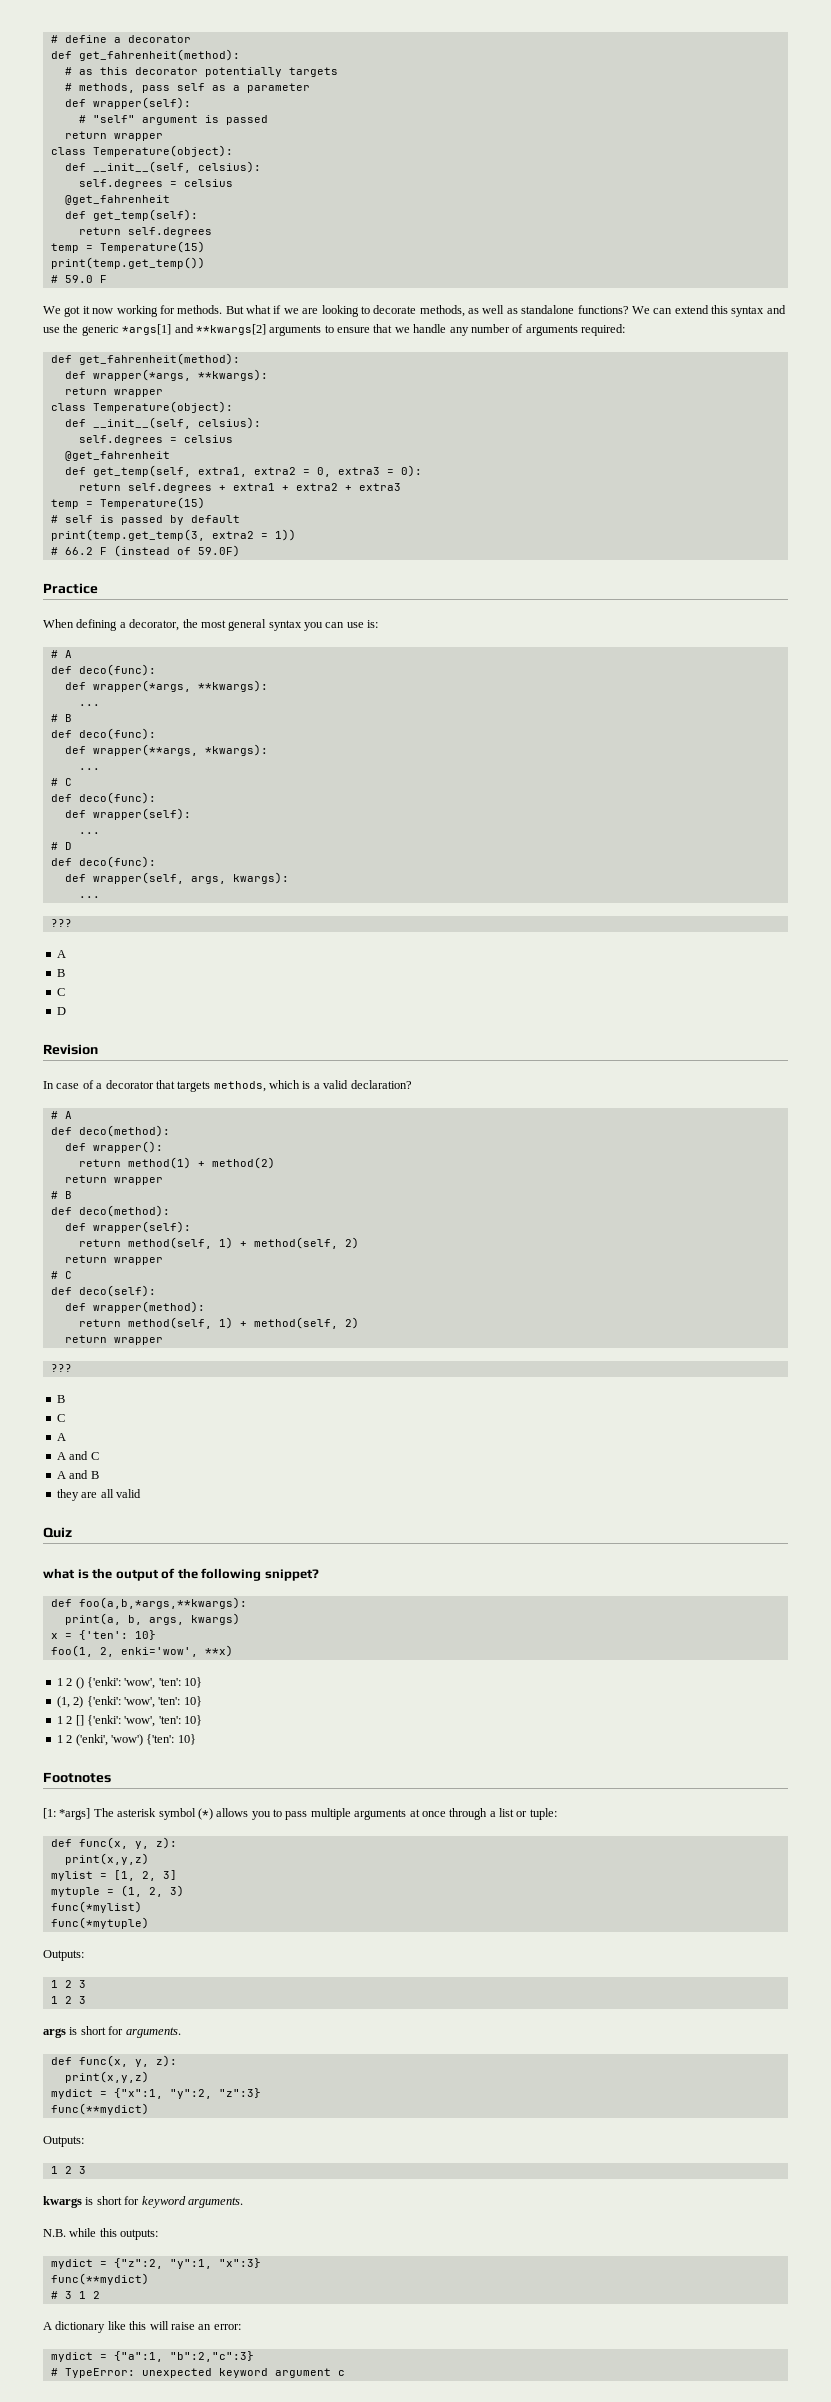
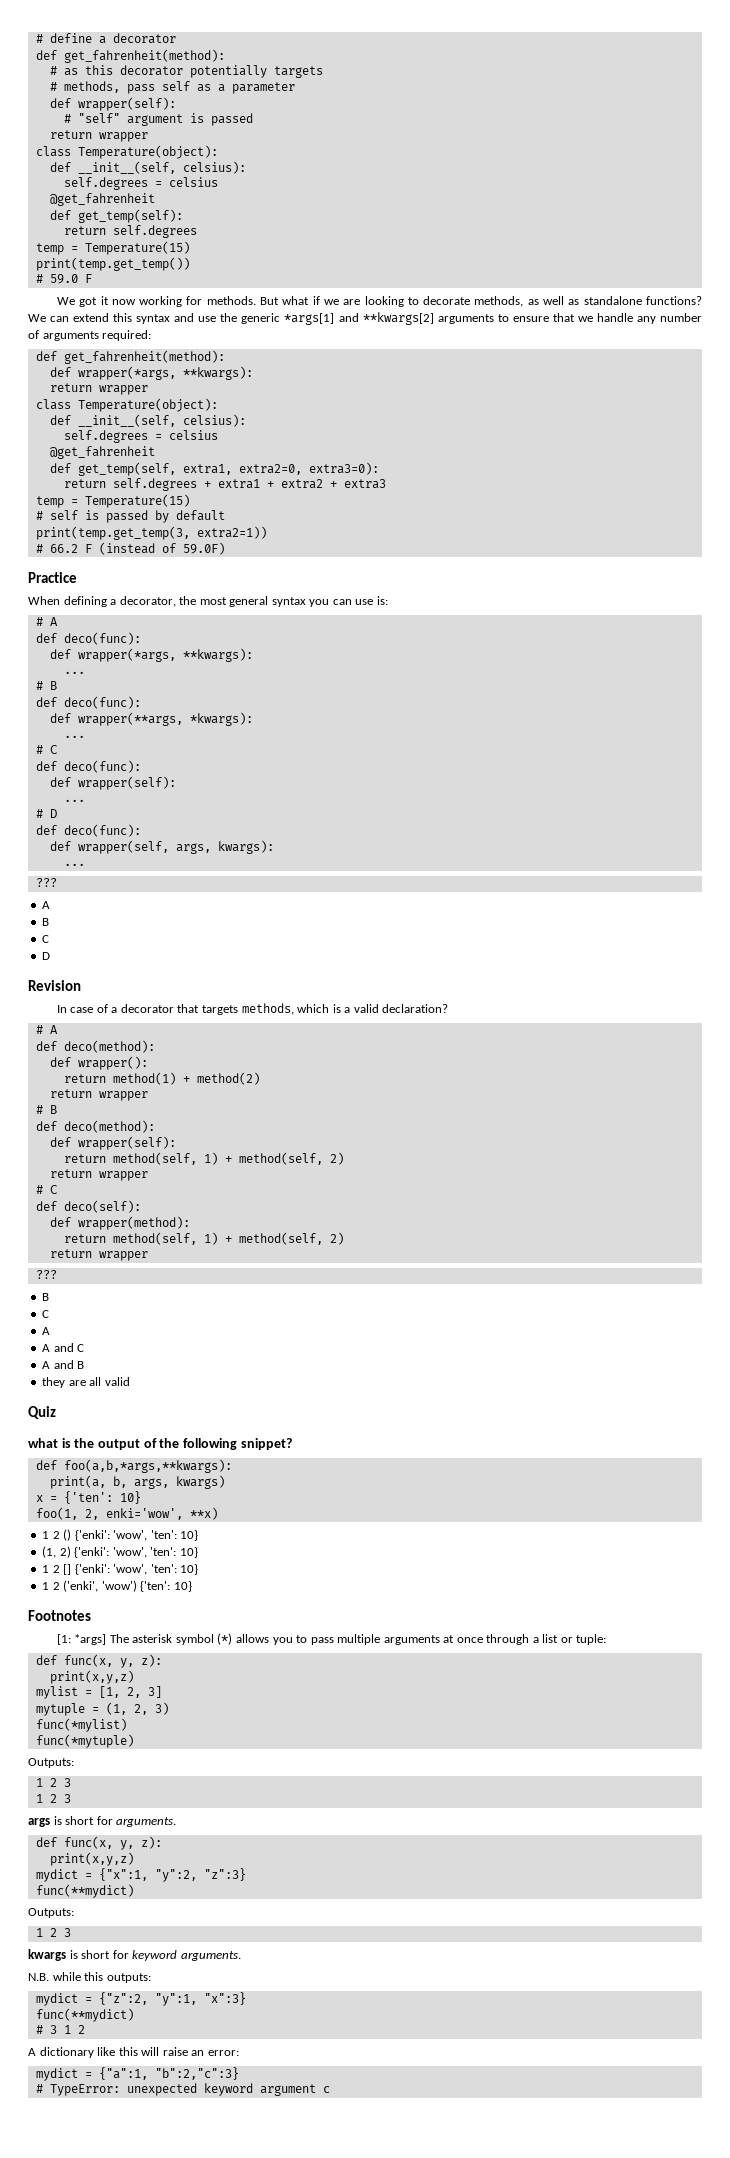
[253,465,422,477] extra2 = 0, extra3 = 0): -> [238,462,379,475] extra2=0, extra3=0):
[211,529,296,541] extra2 = 1)) -> [196,526,267,539] extra2=1))

